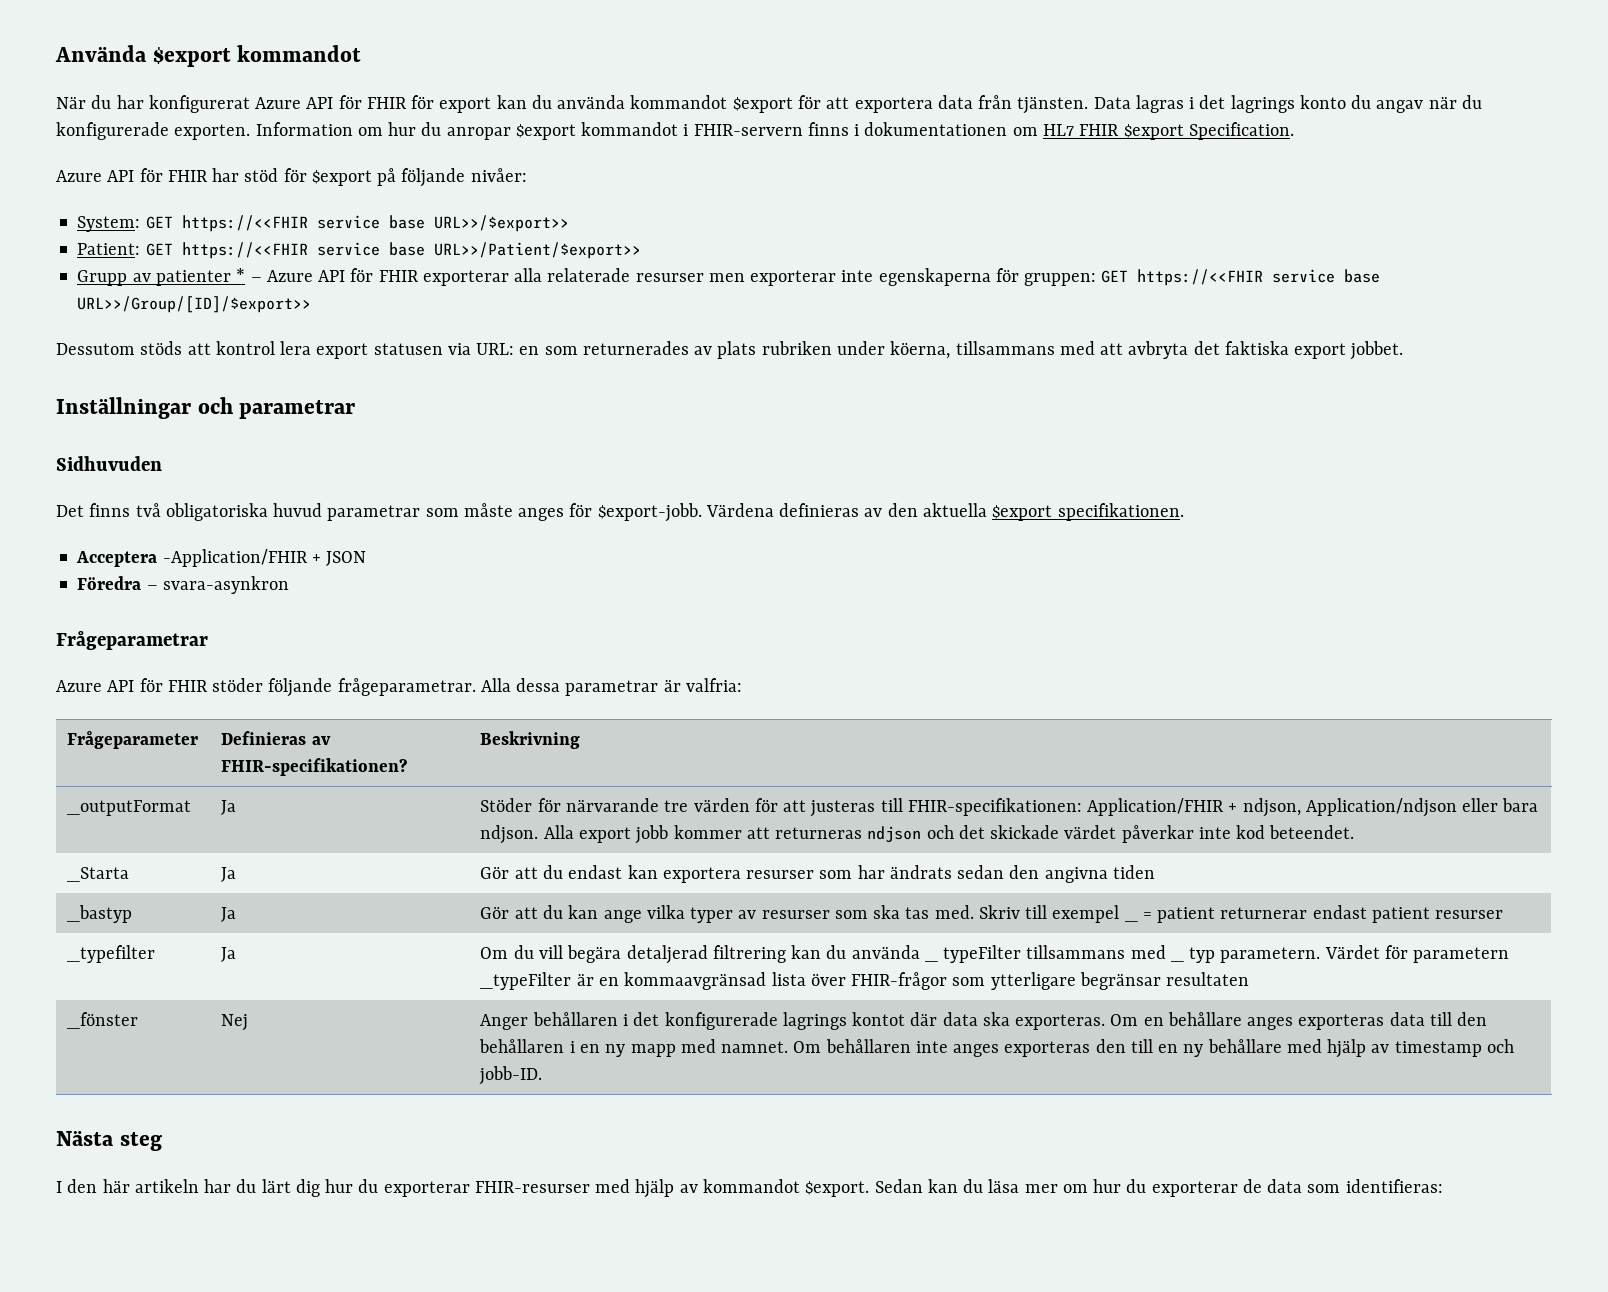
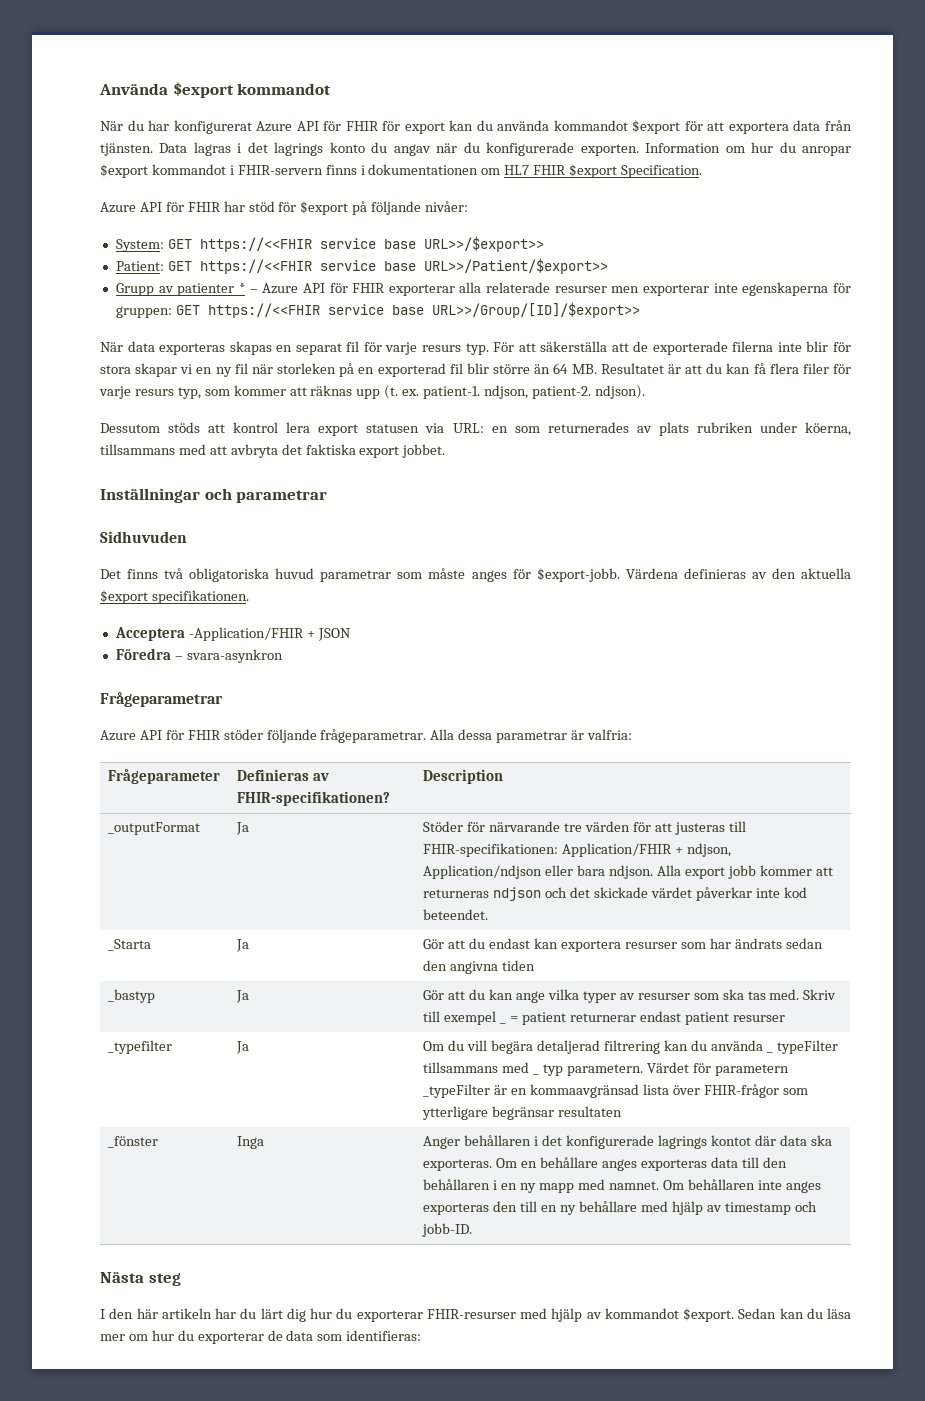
(312, 304) none -> [100,341,851,355] [100,363,851,377] [99,385,645,399] // När data exporteras skapas en separat fil för varje resurs typ. För att säkerställa att de exporterade filerna inte blir för stora skapar vi en ny fil när storleken på en exporterad fil blir större än 64 MB. Resultatet är att du kan få flera filer för varje resurs typ, som kommer att räknas upp (t. ex. patient-1. ndjson, patient-2. ndjson).
[480,731,581,749] Beskrivning -> [423,769,504,784] Description
[221,1014,249,1031] Nej -> [237,1136,265,1149] Inga

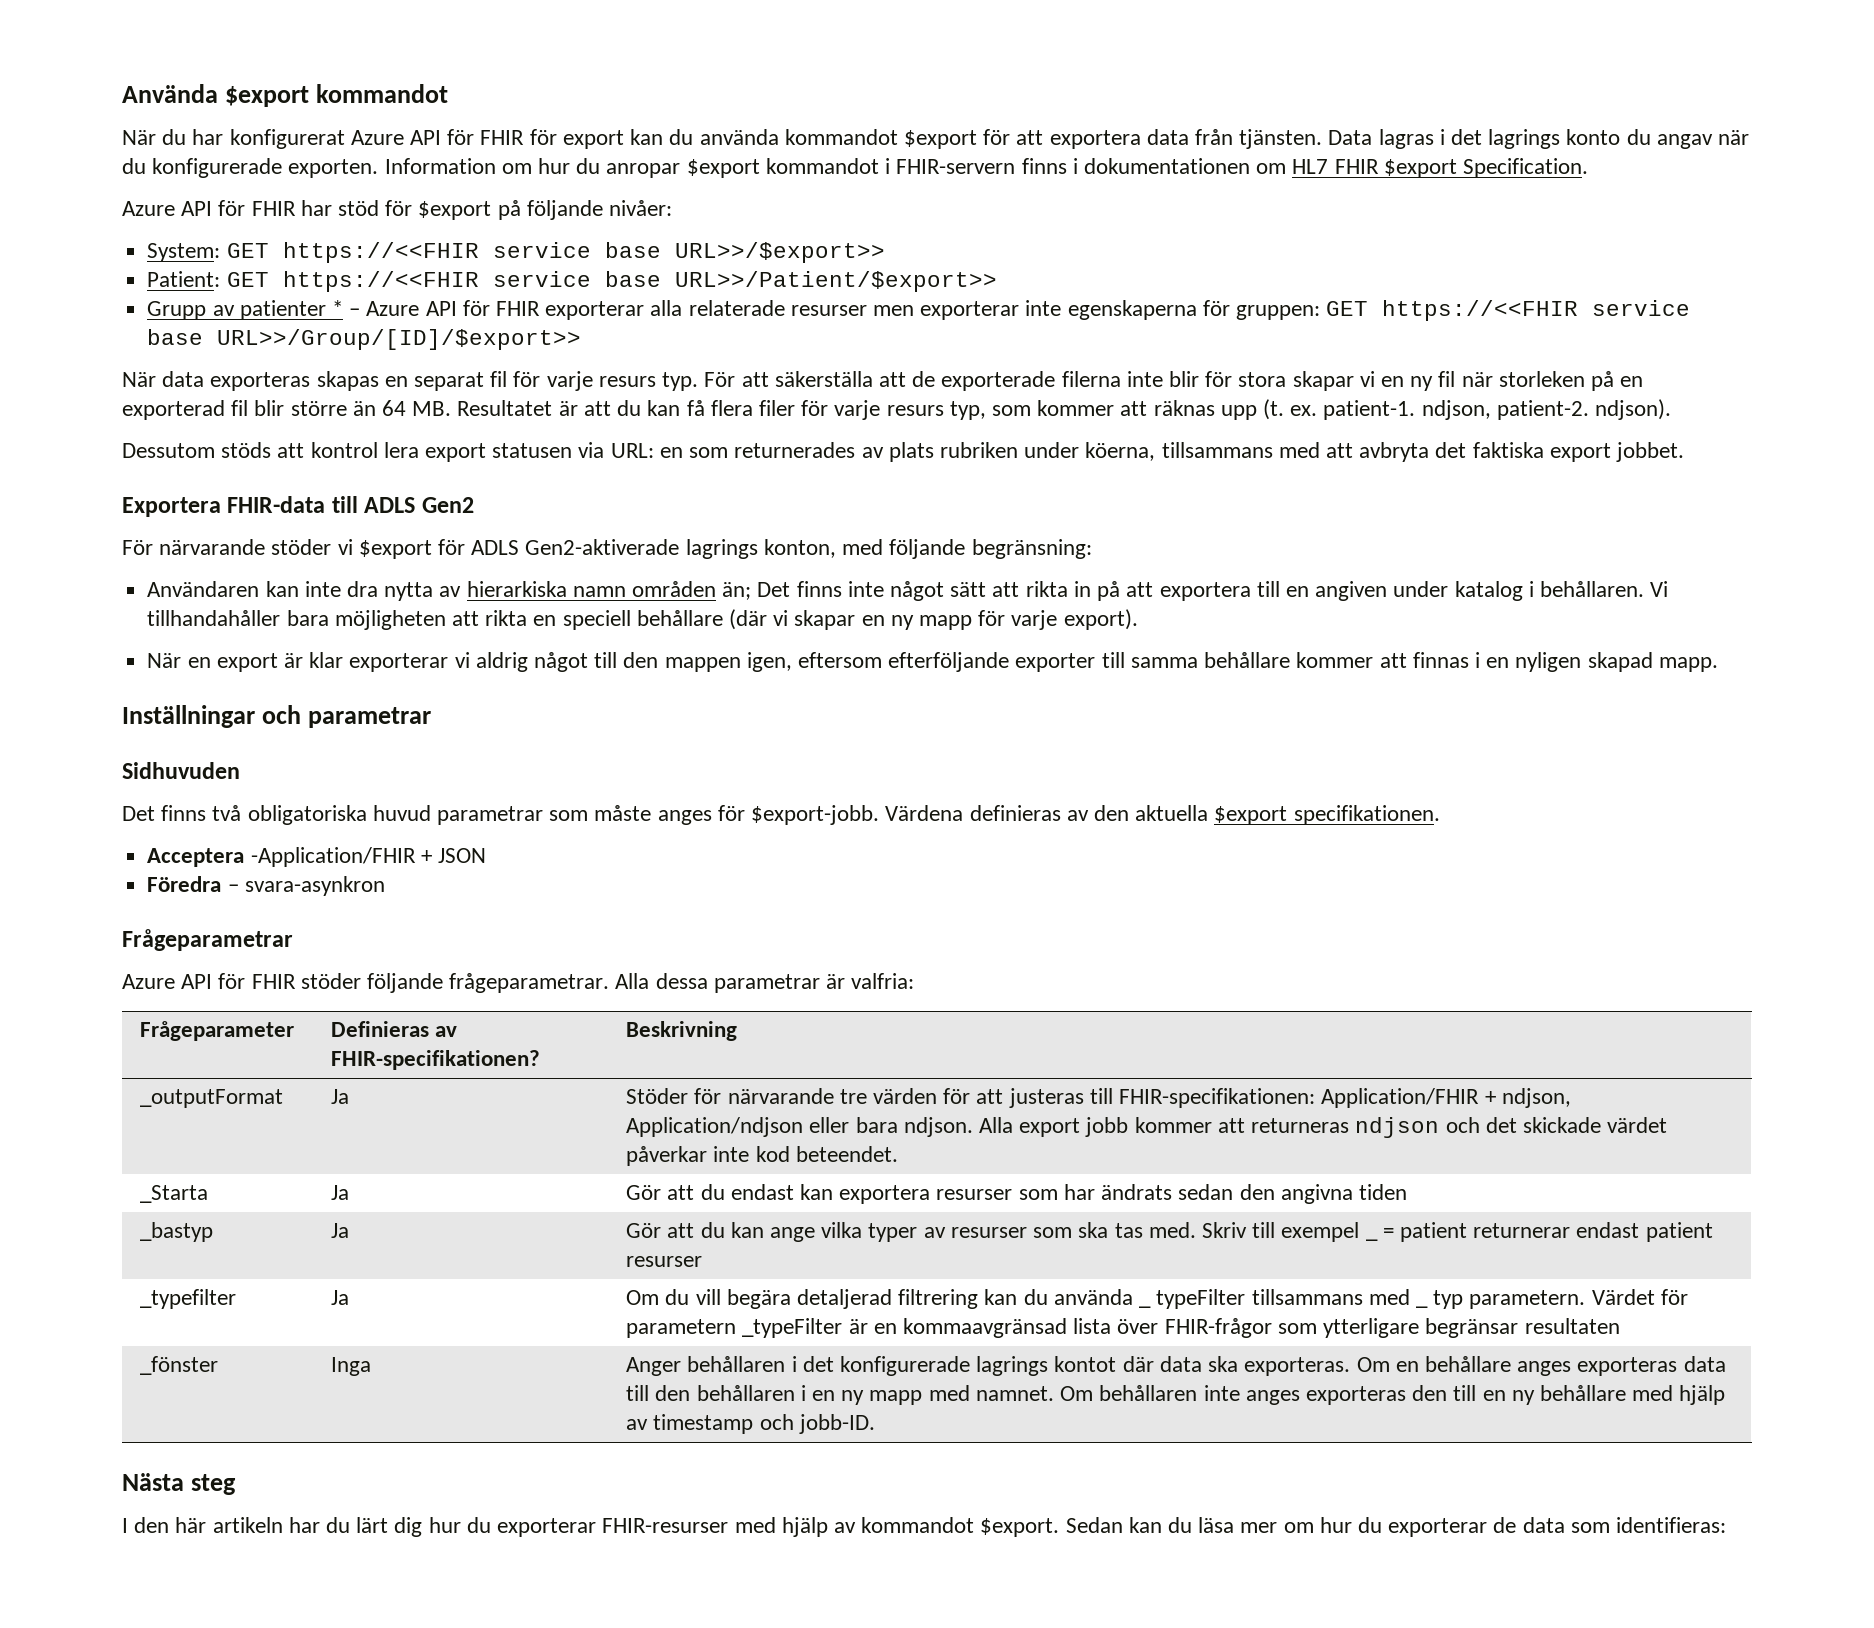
(446, 451) none -> [122,496,474,517] [122,539,1092,559] [147,581,1669,601] [147,609,1138,630] [147,652,1718,672] // Exportera FHIR-data till ADLS Gen2 // För närvarande stöder vi $export för ADLS Gen2-aktiverade lagrings konton, med följande begränsning: // Användaren kan inte dra nytta av hierarkiska namn områden än; Det finns inte något sätt att rikta in på att exportera till en angiven under katalog i behållaren. Vi tillhandahåller bara möjligheten att rikta en speciell behållare (där vi skapar en ny mapp för varje export). // När en export är klar exporterar vi aldrig något till den mappen igen, eftersom efterföljande exporter till samma behållare kommer att finnas i en nyligen skapad mapp.
[423,769,504,784] Description -> [626,1021,738,1041] Beskrivning

